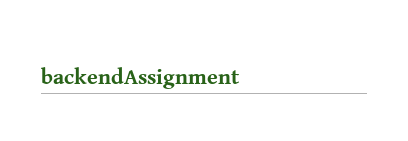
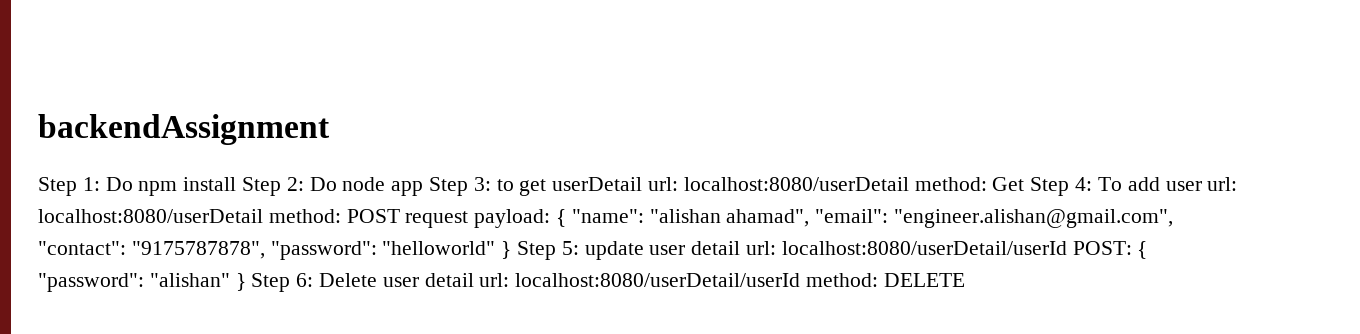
(240, 78) none -> [38,177,1238,196] [38,209,1174,228] [38,241,1148,260] [38,273,965,292] // Step 1: Do npm install Step 2: Do node app Step 3: to get userDetail url: localhost:8080/userDetail method: Get Step 4: To add user url: localhost:8080/userDetail method: POST request payload: { "name": "alishan ahamad", "email": "engineer.alishan@gmail.com", "contact": "9175787878", "password": "helloworld" } Step 5: update user detail url: localhost:8080/userDetail/userId POST: { "password": "alishan" } Step 6: Delete user detail url: localhost:8080/userDetail/userId method: DELETE

